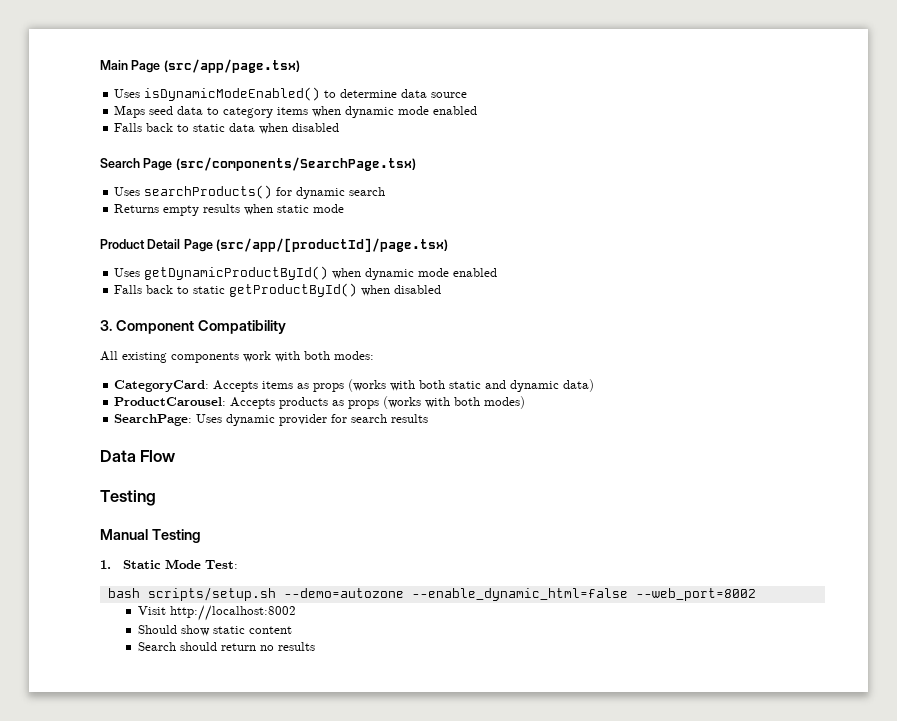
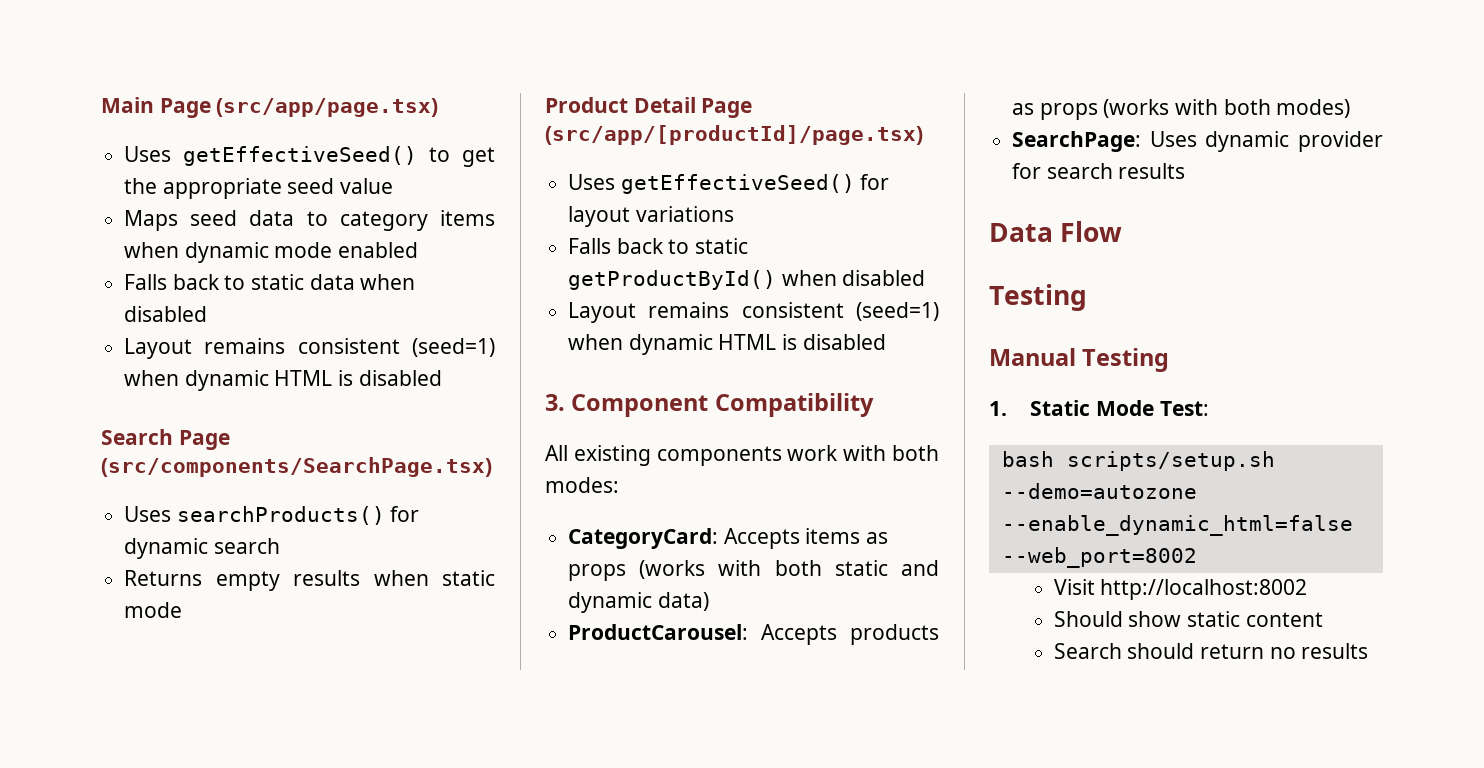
[144,87,468,101] isDynamicModeEnabled() to determine data source -> [183,146,495,167] [124,178,394,199] getEffectiveSeed() to get the appropriate seed value
(340, 127) none -> [124,338,495,359] [124,370,442,391] // Layout remains consistent (seed=1) when dynamic HTML is disabled
[144,266,498,280] getDynamicProductById() when dynamic mode enabled -> [620,174,890,194] [568,206,734,227] getEffectiveSeed() for layout variations
(442, 289) none -> [568,302,939,323] [568,334,886,355] // Layout remains consistent (seed=1) when dynamic HTML is disabled

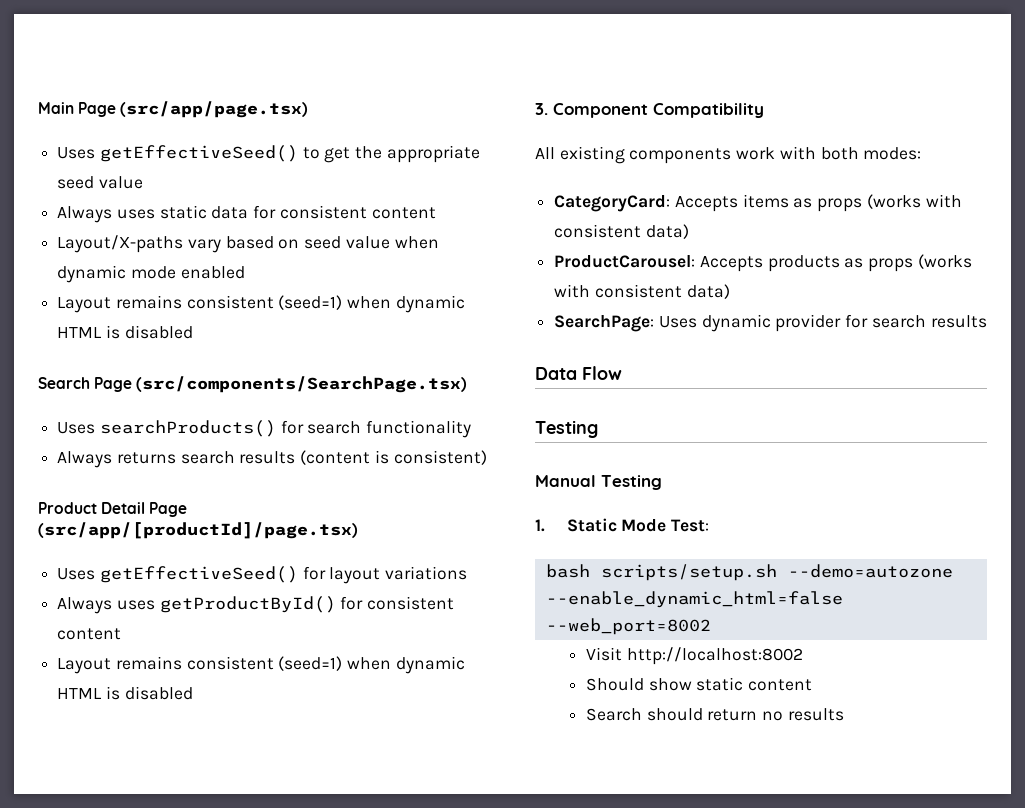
[124,210,495,231] [124,242,419,263] [124,274,416,290] [124,306,208,322] Maps seed data to category items when dynamic mode enabled // Falls back to static data when disabled -> [57,205,436,223] [57,235,439,253] [57,265,245,283] Always uses static data for consistent content // Layout/X-paths vary based on seed value when dynamic mode enabled
[124,538,280,559] [124,570,495,591] [124,602,183,618] dynamic search // Returns empty results when static mode -> [307,420,472,438] [57,450,487,468] search functionality // Always returns search results (content is consistent)
[568,238,749,254] [568,270,926,290] Falls back to static getProductById() when disabled -> [57,596,455,614] [57,628,122,640] Always uses getProductById() for consistent content
[774,560,939,576] [568,592,653,613] both static and dynamic -> [554,224,642,238] consistent
[1223,99,1351,118] both modes) -> [594,284,730,299] consistent data)

